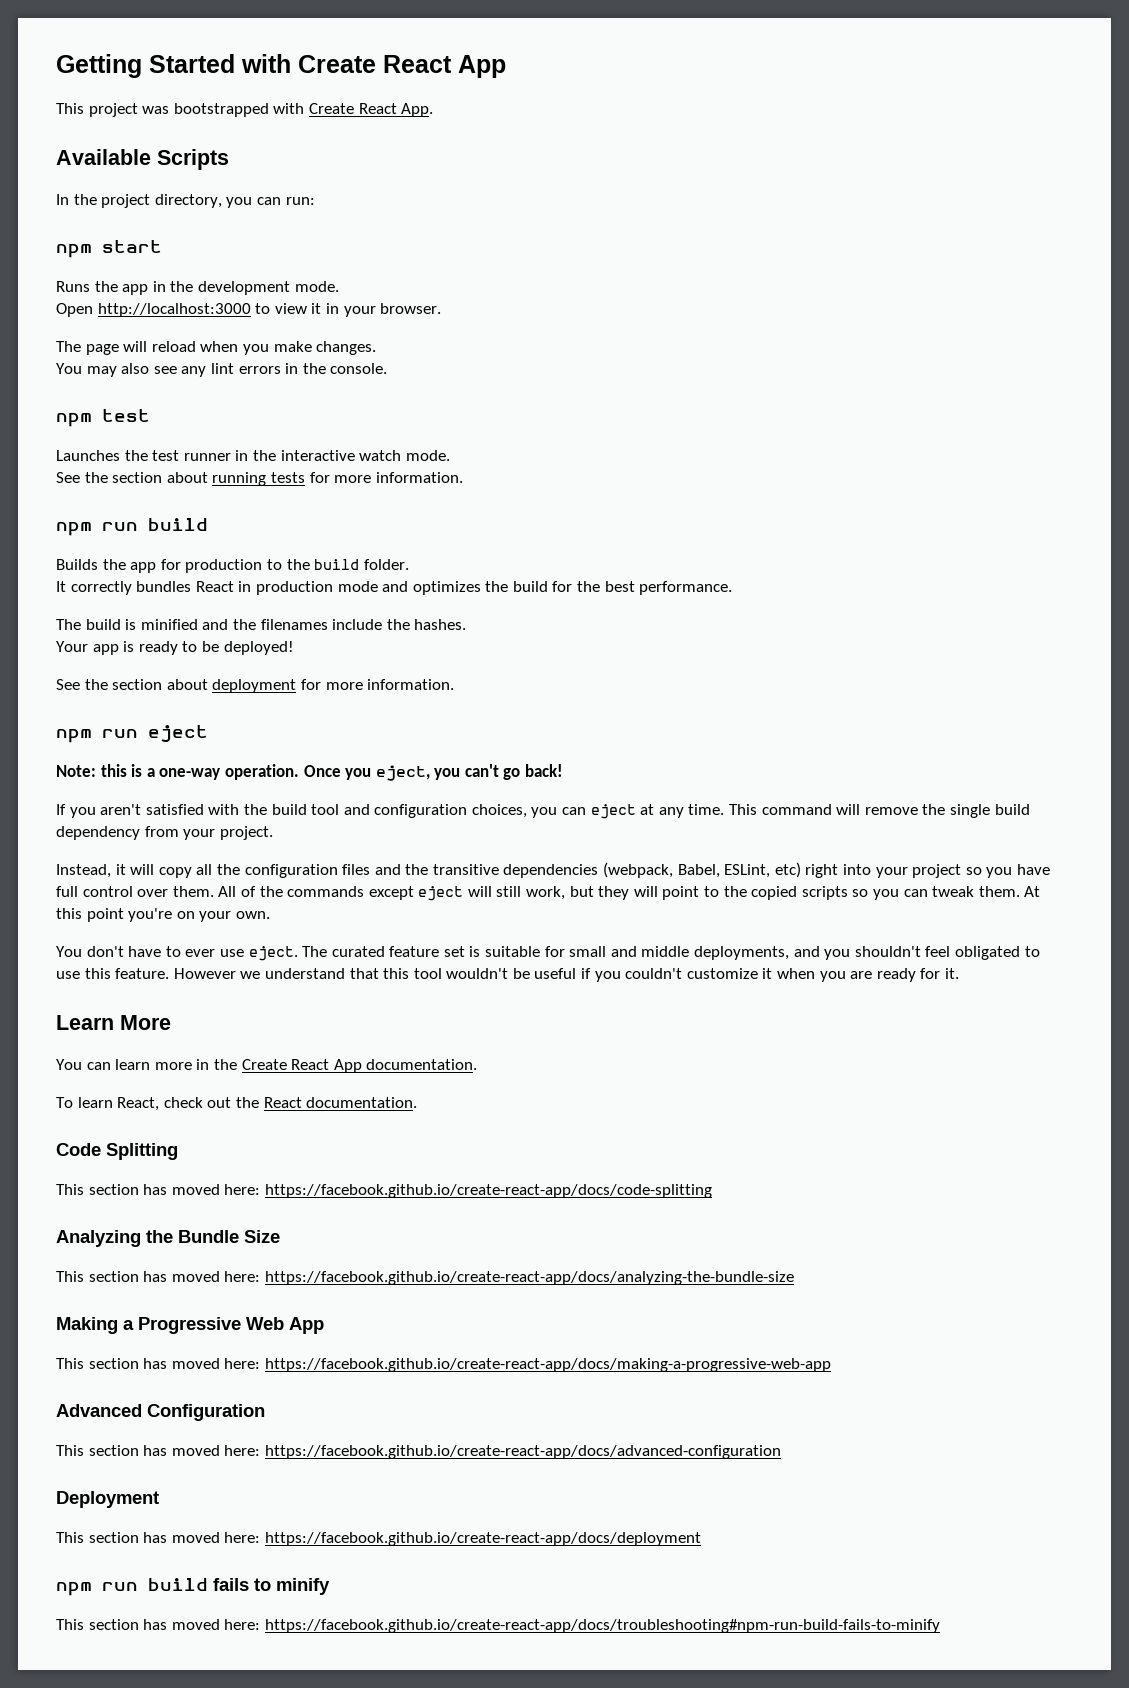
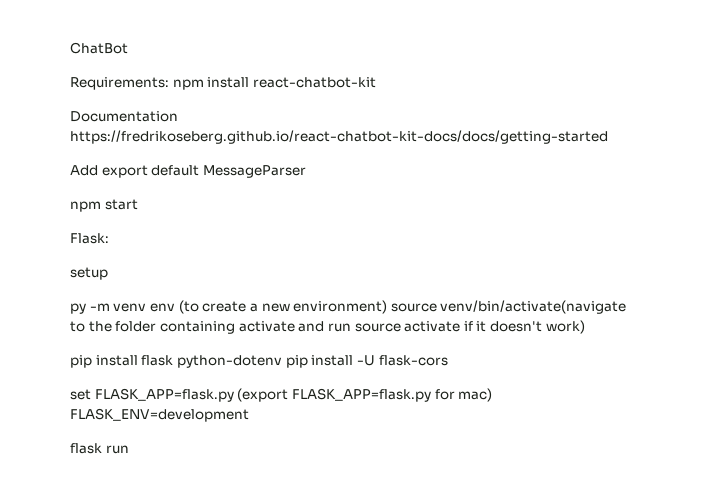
[56,54,506,78] [56,103,434,117] [56,149,229,170] [56,194,315,208] [56,240,162,258] [56,281,339,295] [56,303,442,317] [56,341,377,355] [56,363,388,377] [56,409,150,427] [56,450,450,461] [56,472,463,486] [56,518,208,536] [56,559,409,573] [56,581,733,595] [56,619,467,630] [56,641,294,655] [56,679,455,693] [56,725,208,743] [56,764,564,781] [56,804,1030,819] [56,826,273,840] [56,862,1050,878] [56,886,1041,901] [56,908,270,922] [56,946,1040,961] [56,968,959,982] [56,1015,171,1030] [56,1059,478,1073] [56,1097,418,1111] [56,1143,178,1160] [56,1184,712,1198] [56,1230,280,1247] [56,1271,794,1285] [56,1317,324,1334] [56,1358,831,1372] [56,1404,265,1421] [56,1445,781,1459] [56,1491,159,1508] [56,1532,701,1546] [56,1578,330,1596] [56,1619,940,1633] Getting Started with Create React App // This project was bootstrapped with Create React App. // Available Scripts // In the project directory, you can run: // npm start // Runs the app in the development mode. // Open http://localhost:3000 to view it in your browser. // The page will reload when you make changes. // You may also see any lint errors in the console. // npm test // Launches the test runner in the interactive watch mode. // See the section about running tests for more information. // npm run build // Builds the app for production to the build folder. // It correctly bundles React in production mode and optimizes the build for the best performance. // The build is minified and the filenames include the hashes. // Your app is ready to be deployed! // See the section about deployment for more information. // npm run eject // Note: this is a one-way operation. Once you eject, you can't go back! // If you aren't satisfied with the build tool and configuration choices, you can eject at any time. This command will remove the single build dependency from your project. // Instead, it will copy all the configuration files and the transitive dependencies (webpack, Babel, ESLint, etc) right into your project so you have full control over them. All of the commands except eject will still work, but they will point to the copied scripts so you can tweak them. At this point you're on your own. // You don't have to ever use eject. The curated feature set is suitable for small and middle deployments, and you shouldn't feel obligated to use this feature. However we understand that this tool wouldn't be useful if you couldn't customize it when you are ready for it. // Learn More // You can learn more in the Create React App documentation. // To learn React, check out the React documentation. // Code Splitting // This section has moved here: https://facebook.github.io/create-react-app/docs/code-splitting // Analyzing the Bundle Size // This section has moved here: https://facebook.github.io/create-react-app/docs/analyzing-the-bundle-size // Making a Progressive Web App // This section has moved here: https://facebook.github.io/create-react-app/docs/making-a-progressive-web-app // Advanced Configuration // This section has moved here: https://facebook.github.io/create-react-app/docs/advanced-configuration // Deployment // This section has moved here: https://facebook.github.io/create-react-app/docs/deployment // npm run build fails to minify // This section has moved here: https://facebook.github.io/create-react-app/docs/troubleshooting#npm-run-build-fails-to-minify -> [70,42,128,54] [70,77,376,90] [70,111,178,122] [70,130,608,144] [70,165,306,178] [70,199,138,212] [70,233,109,244] [70,267,108,280] [70,300,627,314] [70,320,585,334] [70,355,448,368] [70,388,493,402] [70,408,249,422] [70,443,129,454] ChatBot // Requirements: npm install react-chatbot-kit // Documentation https://fredrikoseberg.github.io/react-chatbot-kit-docs/docs/getting-started // Add export default MessageParser // npm start // Flask: // setup // py -m venv env (to create a new environment) source venv/bin/activate(navigate to the folder containing activate and run source activate if it doesn't work) // pip install flask python-dotenv pip install -U flask-cors // set FLASK_APP=flask.py (export FLASK_APP=flask.py for mac) FLASK_ENV=development // flask run

